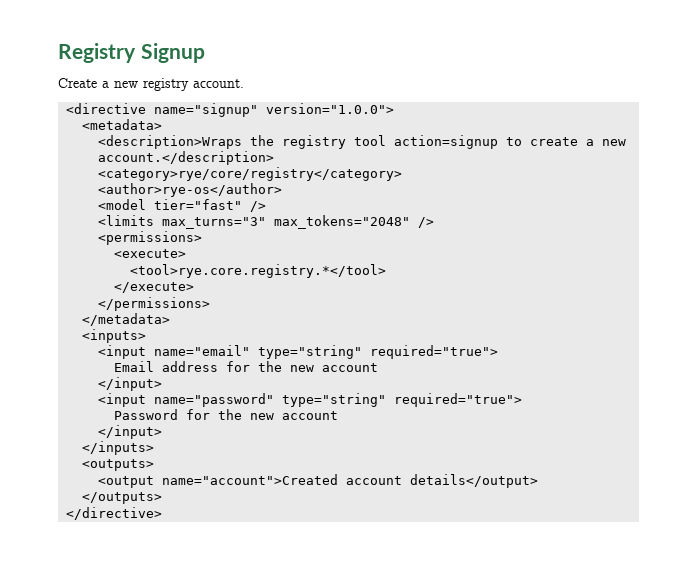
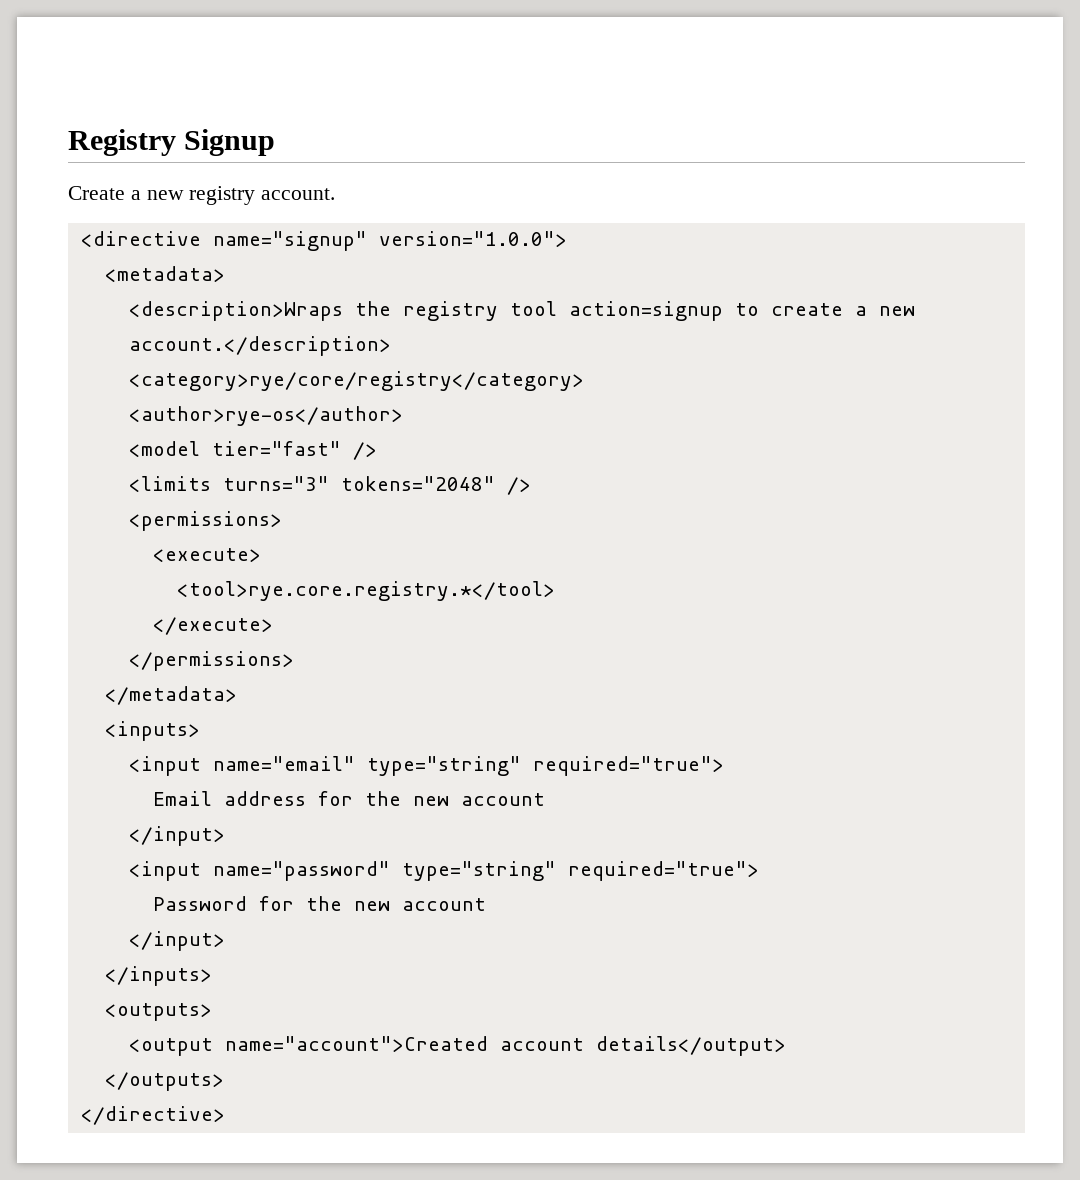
[162,215,411,229] max_turns="3" max_tokens="2048" -> [222,476,495,491] turns="3" tokens="2048"

